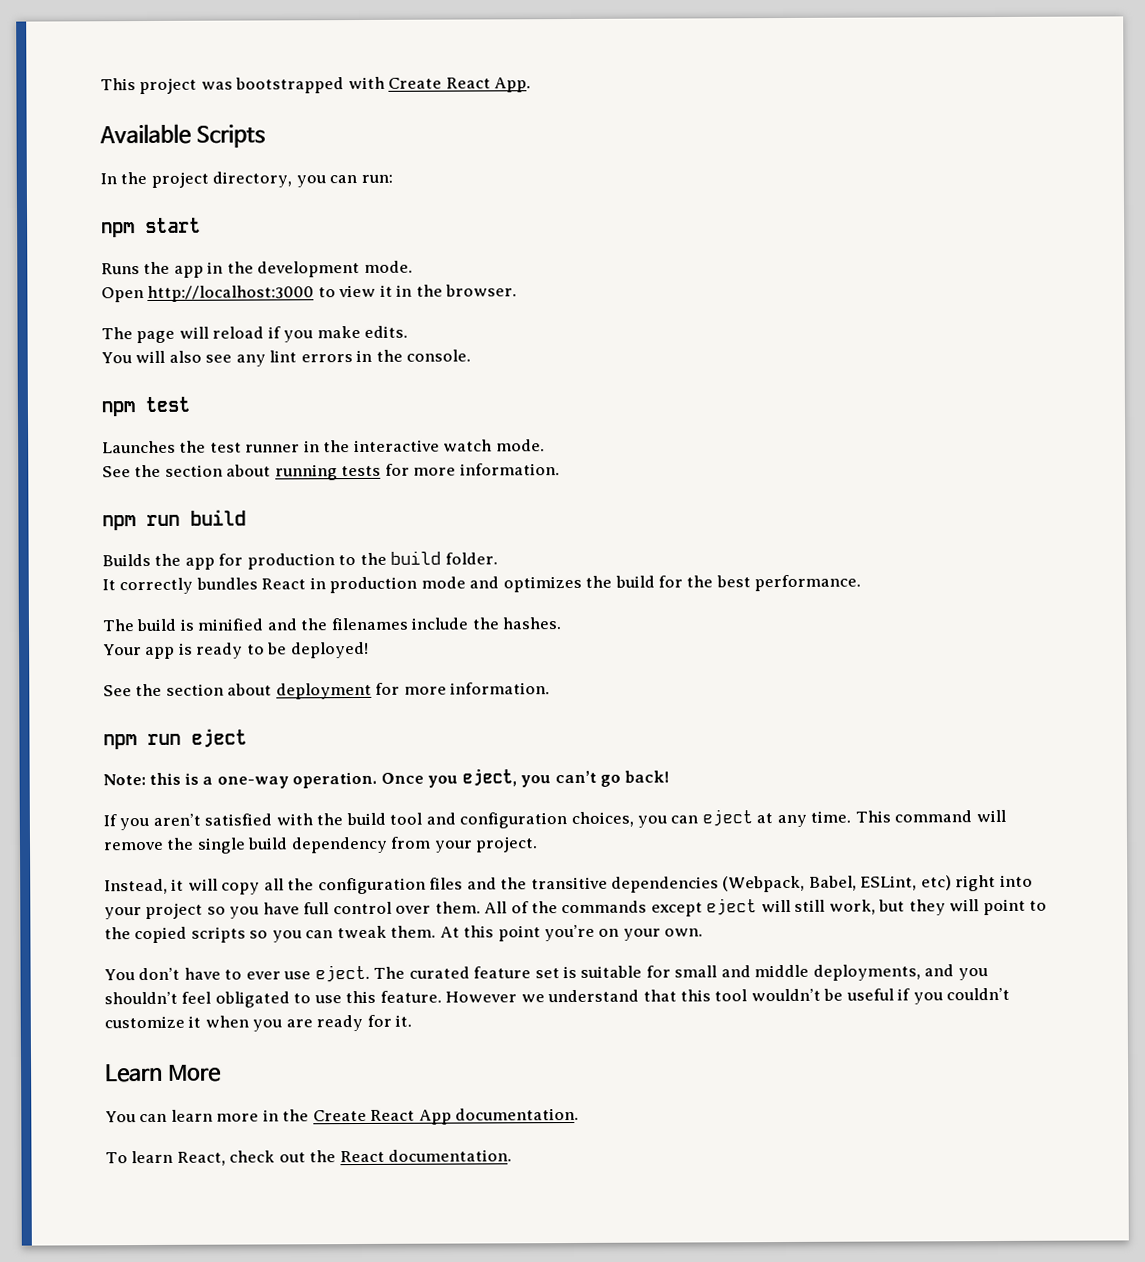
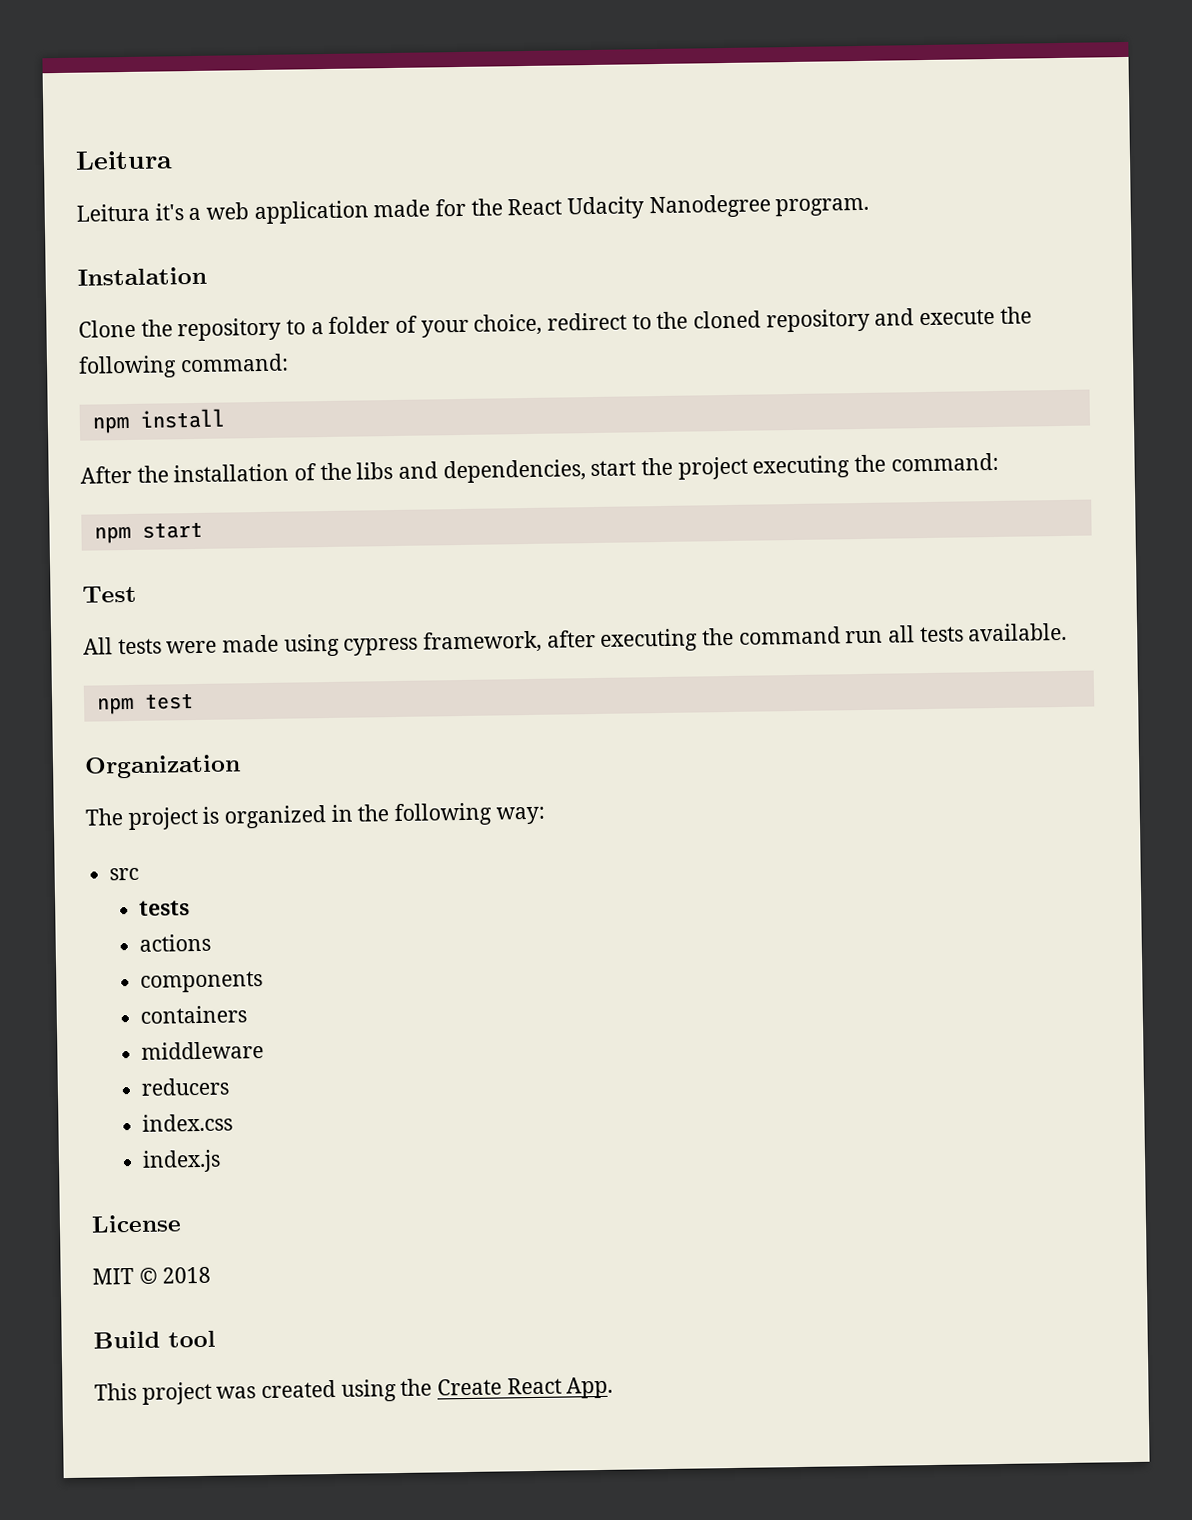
[100,76,532,95] [99,123,266,148] [100,171,393,188] [101,217,201,238] [101,260,413,278] [101,284,518,303] [101,325,409,344] [101,349,472,367] [101,396,190,417] [102,439,545,454] [102,463,560,481] [102,509,246,531] [102,550,498,570] [102,574,862,595] [102,617,562,632] [103,641,369,660] [103,682,551,700] [103,728,247,750] [103,768,670,789] [103,809,1006,831] [103,836,539,854] [104,874,1033,895] [104,898,1048,920] [104,924,704,944] [104,964,988,983] [104,987,1011,1008] [104,1014,413,1032] [105,1063,222,1083] [105,1107,580,1125] [105,1149,513,1166] This project was bootstrapped with Create React App. // Available Scripts // In the project directory, you can run: // npm start // Runs the app in the development mode. // Open http://localhost:3000 to view it in the browser. // The page will reload if you make edits. // You will also see any lint errors in the console. // npm test // Launches the test runner in the interactive watch mode. // See the section about running tests for more information. // npm run build // Builds the app for production to the build folder. // It correctly bundles React in production mode and optimizes the build for the best performance. // The build is minified and the filenames include the hashes. // Your app is ready to be deployed! // See the section about deployment for more information. // npm run eject // Note: this is a one-way operation. Once you eject, you can’t go back! // If you aren’t satisfied with the build tool and configuration choices, you can eject at any time. This command will remove the single build dependency from your project. // Instead, it will copy all the configuration files and the transitive dependencies (Webpack, Babel, ESLint, etc) right into your project so you have full control over them. All of the commands except eject will still work, but they will point to the copied scripts so you can tweak them. At this point you’re on your own. // You don’t have to ever use eject. The curated feature set is suitable for small and middle deployments, and you shouldn’t feel obligated to use this feature. However we understand that this tool wouldn’t be useful if you couldn’t customize it when you are ready for it. // Learn More // You can learn more in the Create React App documentation. // To learn React, check out the React documentation. -> [75,150,173,170] [76,194,870,225] [77,266,207,286] [78,306,1032,342] [78,353,289,379] [91,408,225,434] [80,452,999,484] [93,521,203,544] [82,585,137,603] [83,622,1068,657] [96,693,194,715] [84,754,241,779] [85,802,545,831] [109,867,140,881] [139,900,191,916] [139,933,212,952] [140,971,264,993] [140,1005,248,1024] [141,1041,265,1060] [141,1077,230,1096] [142,1113,234,1132] [142,1149,222,1173] [91,1214,182,1233] [92,1266,212,1285] [93,1330,216,1349] [94,1376,614,1405] Leitura // Leitura it's a web application made for the React Udacity Nanodegree program. // Instalation // Clone the repository to a folder of your choice, redirect to the cloned repository and execute the following command: // npm install // After the installation of the libs and dependencies, start the project executing the command: // npm start // Test // All tests were made using cypress framework, after executing the command run all tests available. // npm test // Organization // The project is organized in the following way: // src // tests // actions // components // containers // middleware // reducers // index.css // index.js // License // MIT © 2018 // Build tool // This project was created using the Create React App.

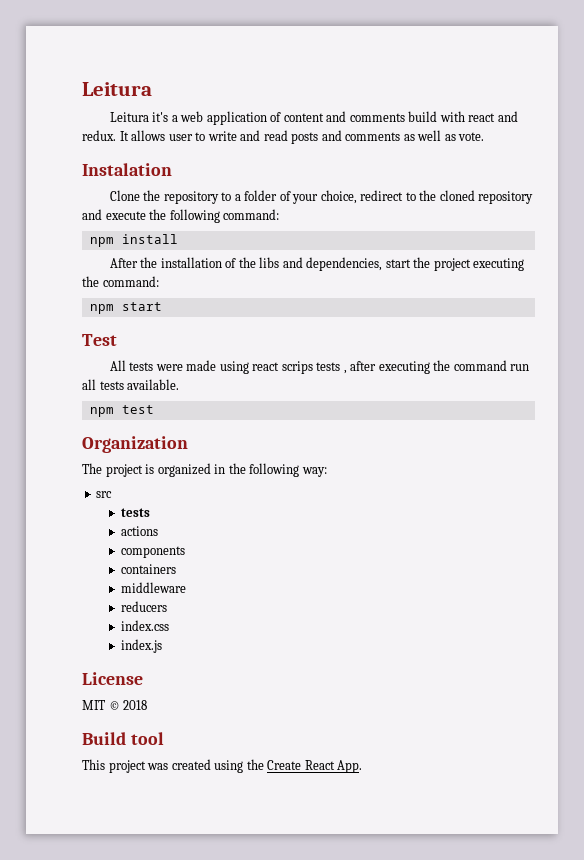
[373,194,870,220] made for the React Udacity Nanodegree program. -> [270,111,518,122] [82,130,485,144] of content and comments build with react and redux. It allows user to write and read posts and comments as well as vote.
[343,630,543,656] cypress framework, -> [252,361,347,374] react scrips tests ,

